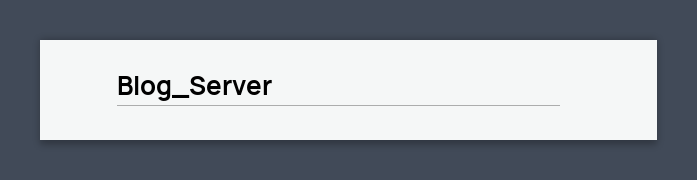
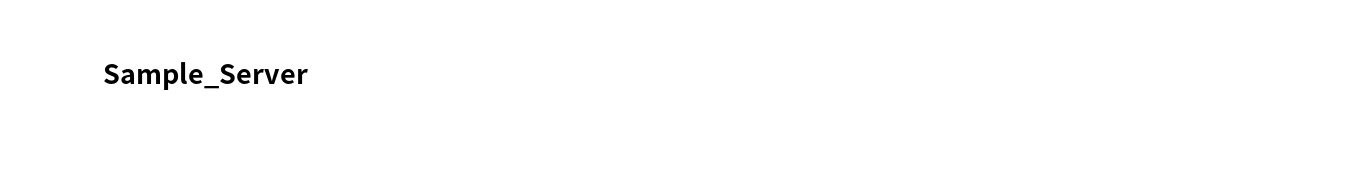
[117,76,272,101] Blog_Server -> [103,62,308,90] Sample_Server

